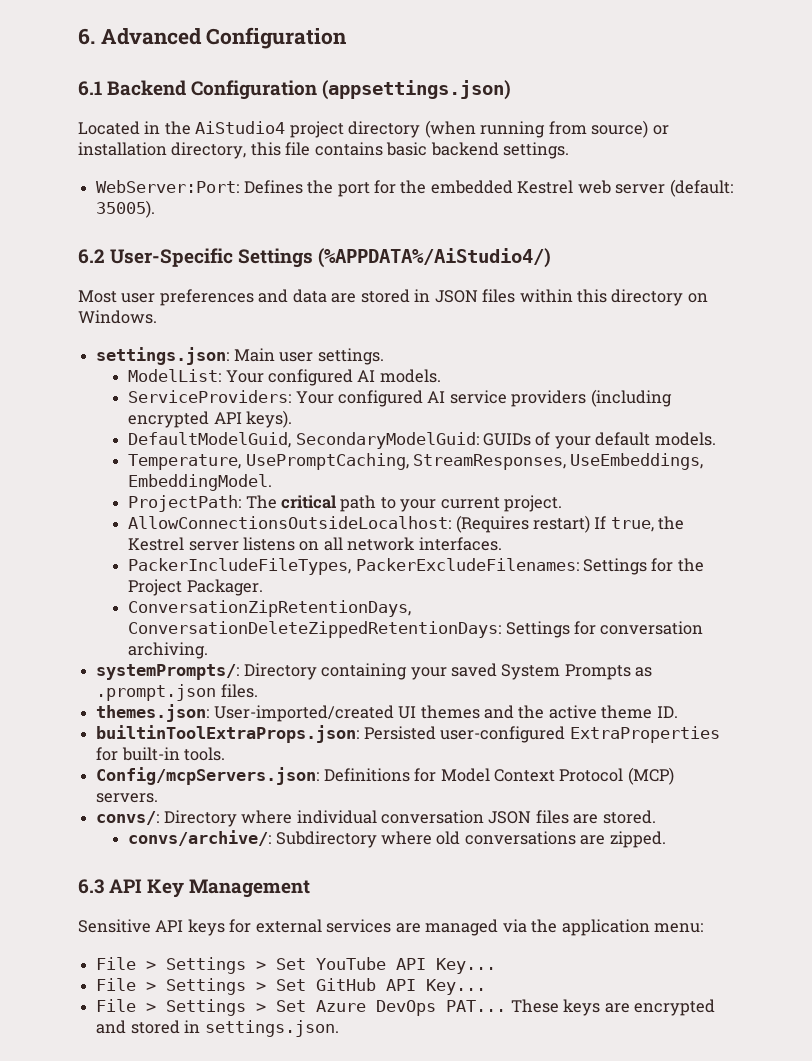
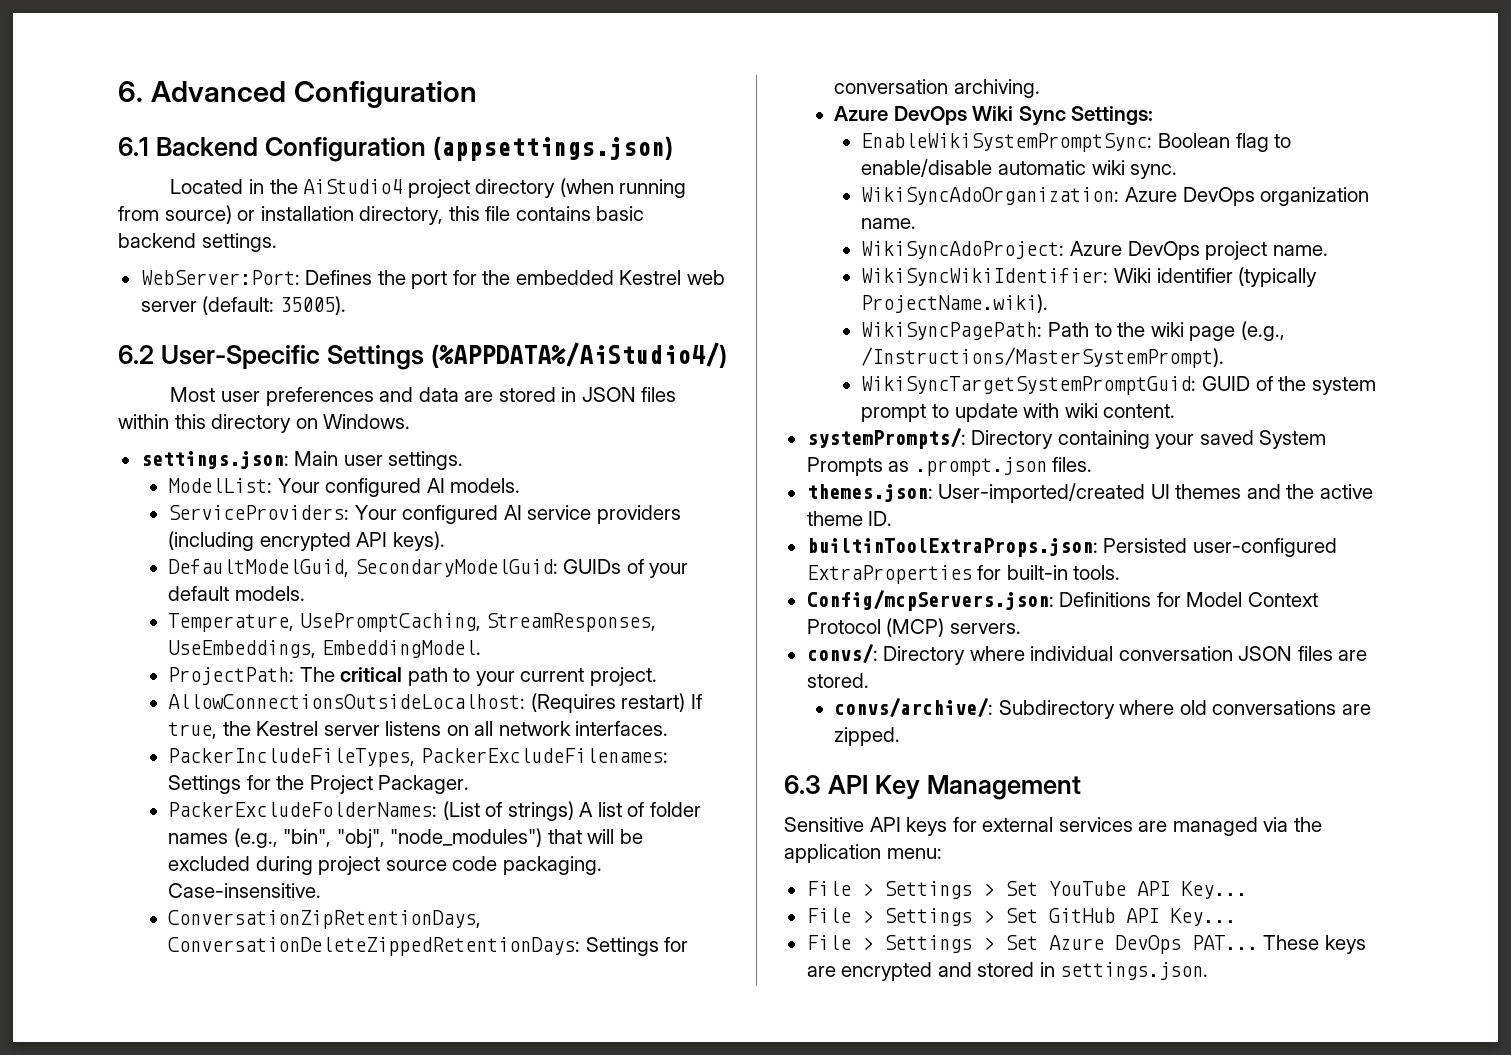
(263, 587) none -> [167,801,701,821] [167,828,643,848] [167,856,602,875] [167,883,321,898] // PackerExcludeFolderNames: (List of strings) A list of folder names (e.g., "bin", "obj", "node_modules") that will be excluded during project source code packaging. Case-insensitive.
(209, 650) none -> [833,106,1154,126] [861,133,1292,152] [861,159,1178,179] [861,187,1370,206] [861,218,917,229] [861,241,1328,260] [861,267,1318,287] [861,294,1049,313] [861,321,1285,341] [861,347,1225,368] [861,376,1376,395] [861,403,1176,422] // Azure DevOps Wiki Sync Settings: // EnableWikiSystemPromptSync: Boolean flag to enable/disable automatic wiki sync. // WikiSyncAdoOrganization: Azure DevOps organization name. // WikiSyncAdoProject: Azure DevOps project name. // WikiSyncWikiIdentifier: Wiki identifier (typically ProjectName.wiki). // WikiSyncPagePath: Path to the wiki page (e.g., /Instructions/MasterSystemPrompt). // WikiSyncTargetSystemPromptGuid: GUID of the system prompt to update with wiki content.

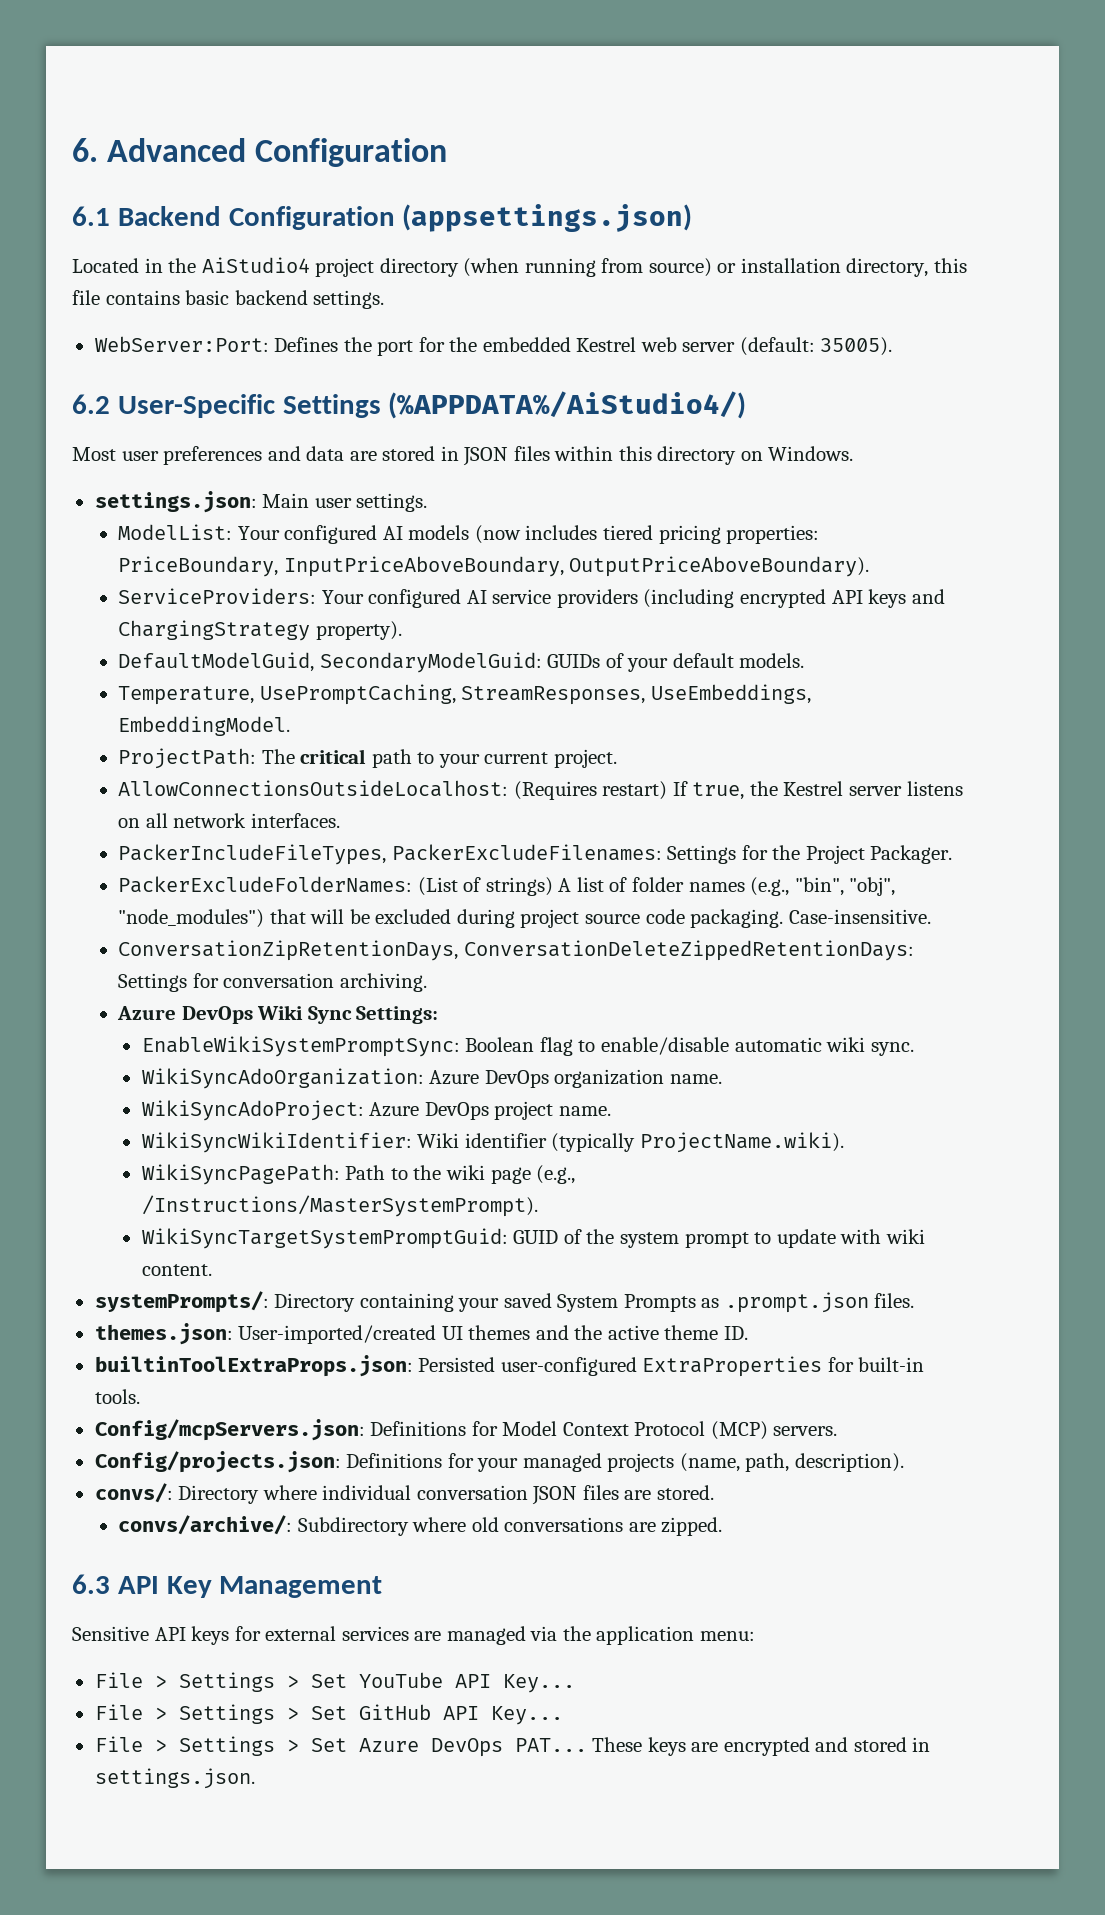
[450,478,521,493] models. -> [408,525,820,544] [118,556,870,577] models (now includes tiered pricing properties: PriceBoundary, InputPriceAboveBoundary, OutputPriceAboveBoundary).
[392,531,445,551] keys). -> [868,589,945,608] [118,620,402,641] keys and ChargingStrategy property).
(1021, 628) none -> [94,1451,904,1473] // Config/projects.json: Definitions for your managed projects (name, path, description).

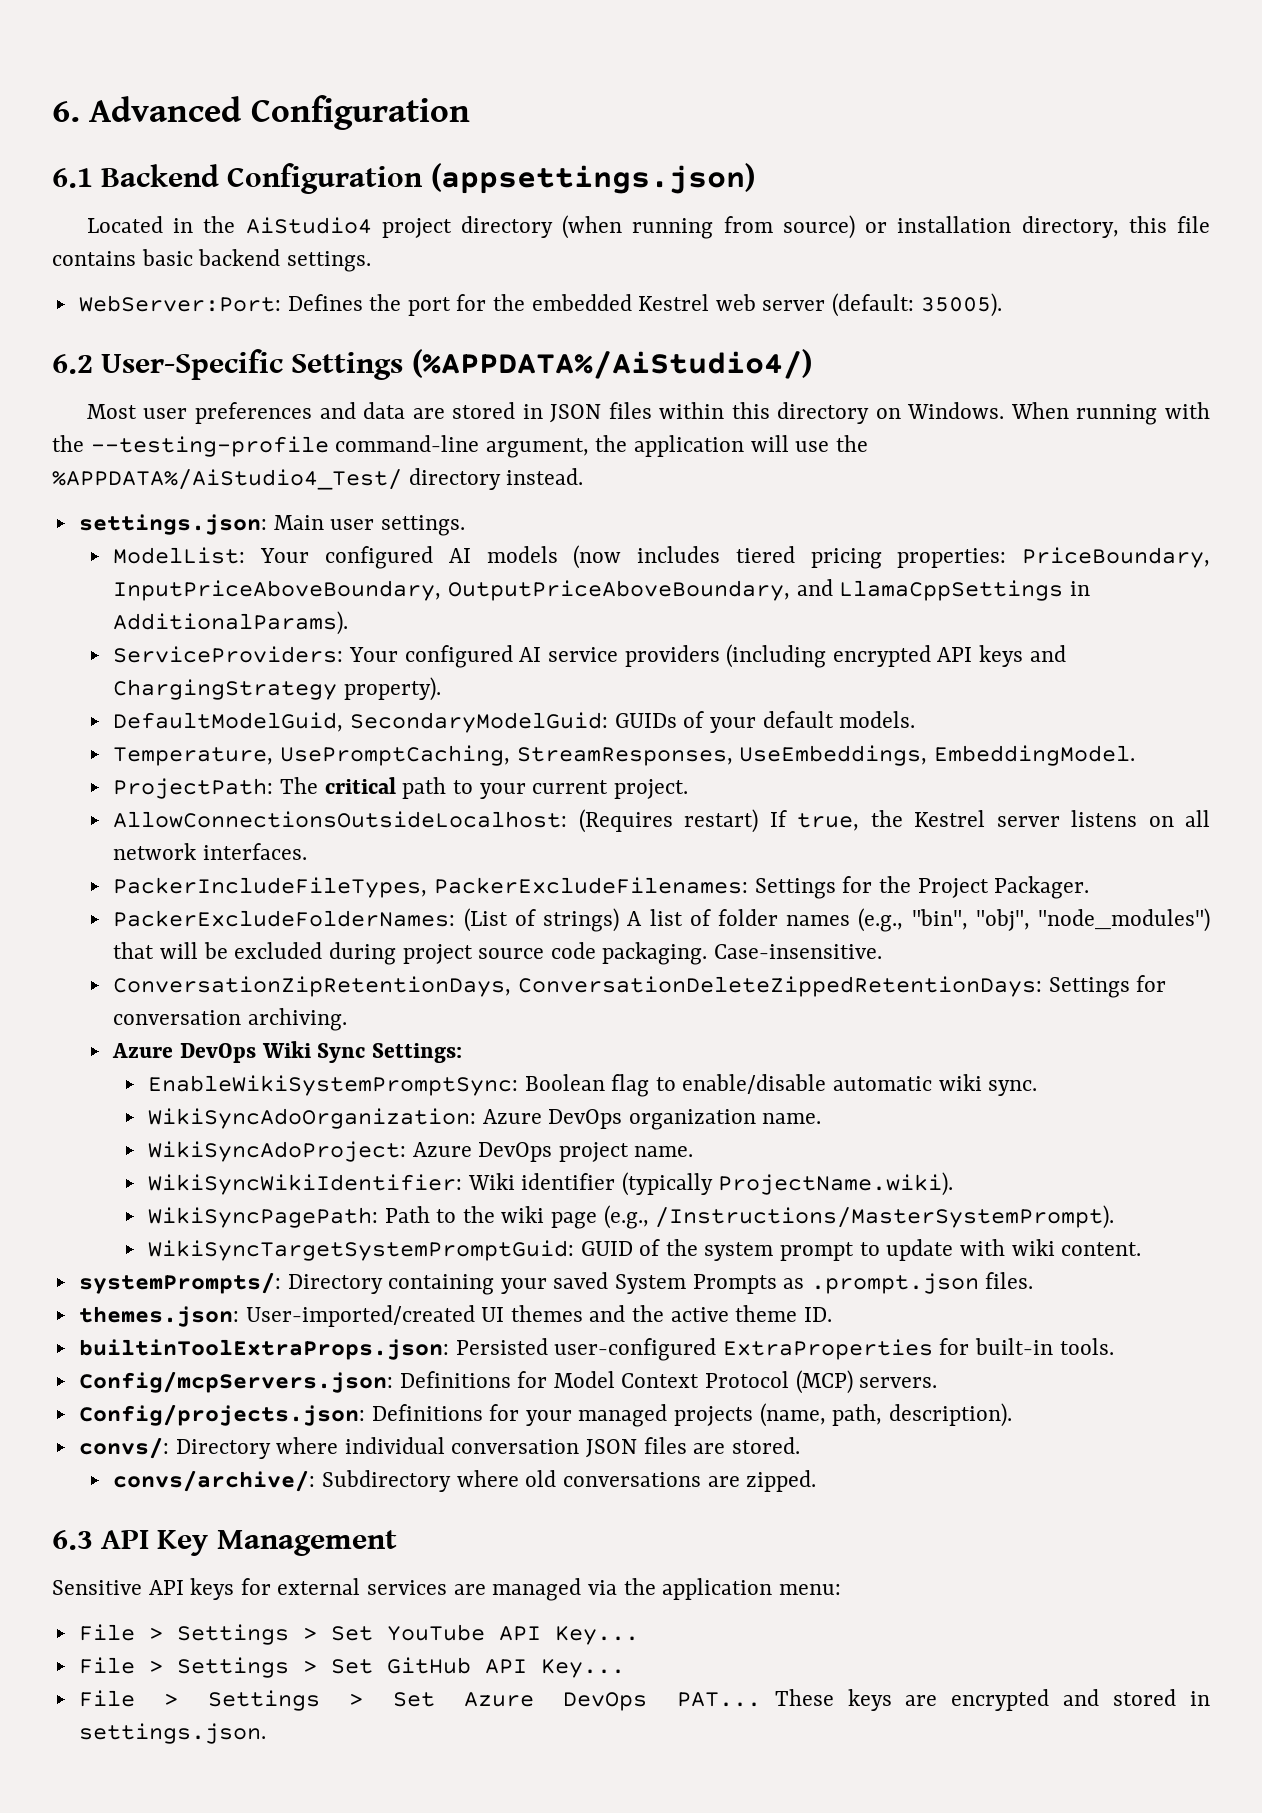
(854, 453) none -> [1010,402,1211,425] [52,435,868,458] [52,468,584,490] When running with the --testing-profile command-line argument, the application will use the %APPDATA%/AiStudio4_Test/ directory instead.
[569,556,870,577] OutputPriceAboveBoundary). -> [448,579,1090,601] [113,611,349,635] OutputPriceAboveBoundary, and LlamaCppSettings in AdditionalParams).

